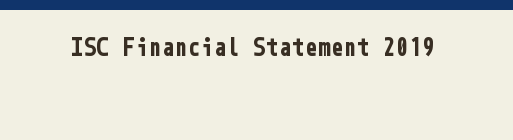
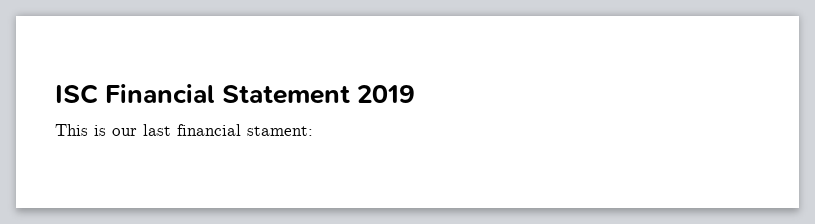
(434, 47) none -> [55,124,313,136] // This is our last financial stament:

